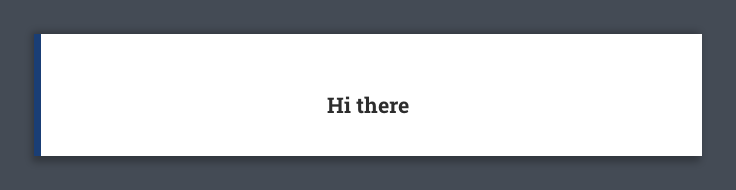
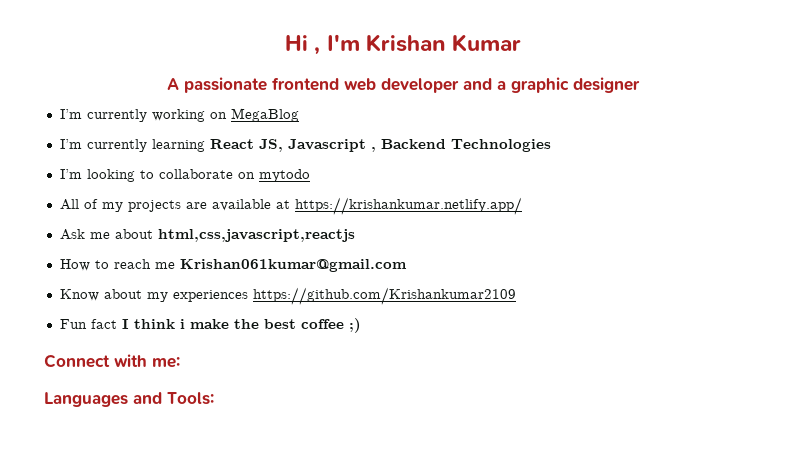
[356,96,410,114] there -> [314,34,521,55] [167,77,640,93] [59,108,299,122] [59,139,551,152] [59,169,310,182] [59,197,522,215] [59,229,355,242] [59,259,407,272] [59,287,516,305] [59,318,361,333] [44,354,180,368] [44,392,214,407] , I'm Krishan Kumar // A passionate frontend web developer and a graphic designer // I’m currently working on MegaBlog // I’m currently learning React JS, Javascript , Backend Technologies // I’m looking to collaborate on mytodo // All of my projects are available at https://krishankumar.netlify.app/ // Ask me about html,css,javascript,reactjs // How to reach me Krishan061kumar@gmail.com // Know about my experiences https://github.com/Krishankumar2109 // Fun fact I think i make the best coffee ;) // Connect with me: // Languages and Tools:

